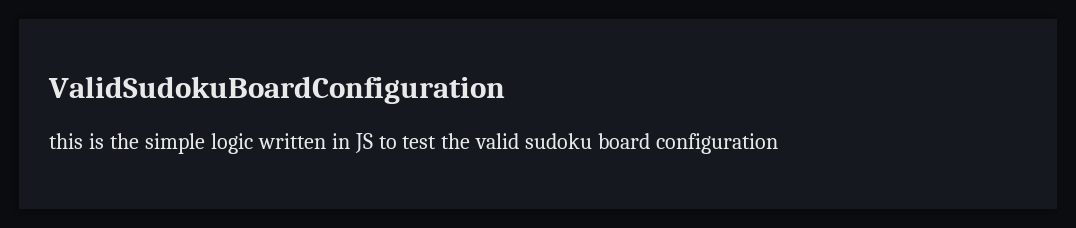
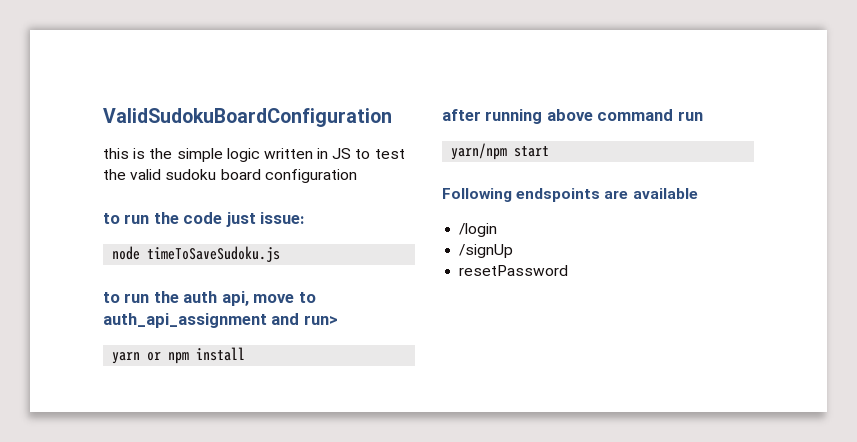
(779, 143) none -> [103,212,305,227] [112,246,281,262] [103,291,316,306] [103,313,338,328] [112,347,246,364] [442,109,703,124] [451,143,550,160] [442,188,698,202] [459,223,498,237] [459,244,514,258] [459,265,569,276] // to run the code just issue: // node timeToSaveSudoku.js // to run the auth api, move to auth_api_assignment and run> // yarn or npm install // after running above command run // yarn/npm start // Following endspoints are available // /login // /signUp // resetPassword

